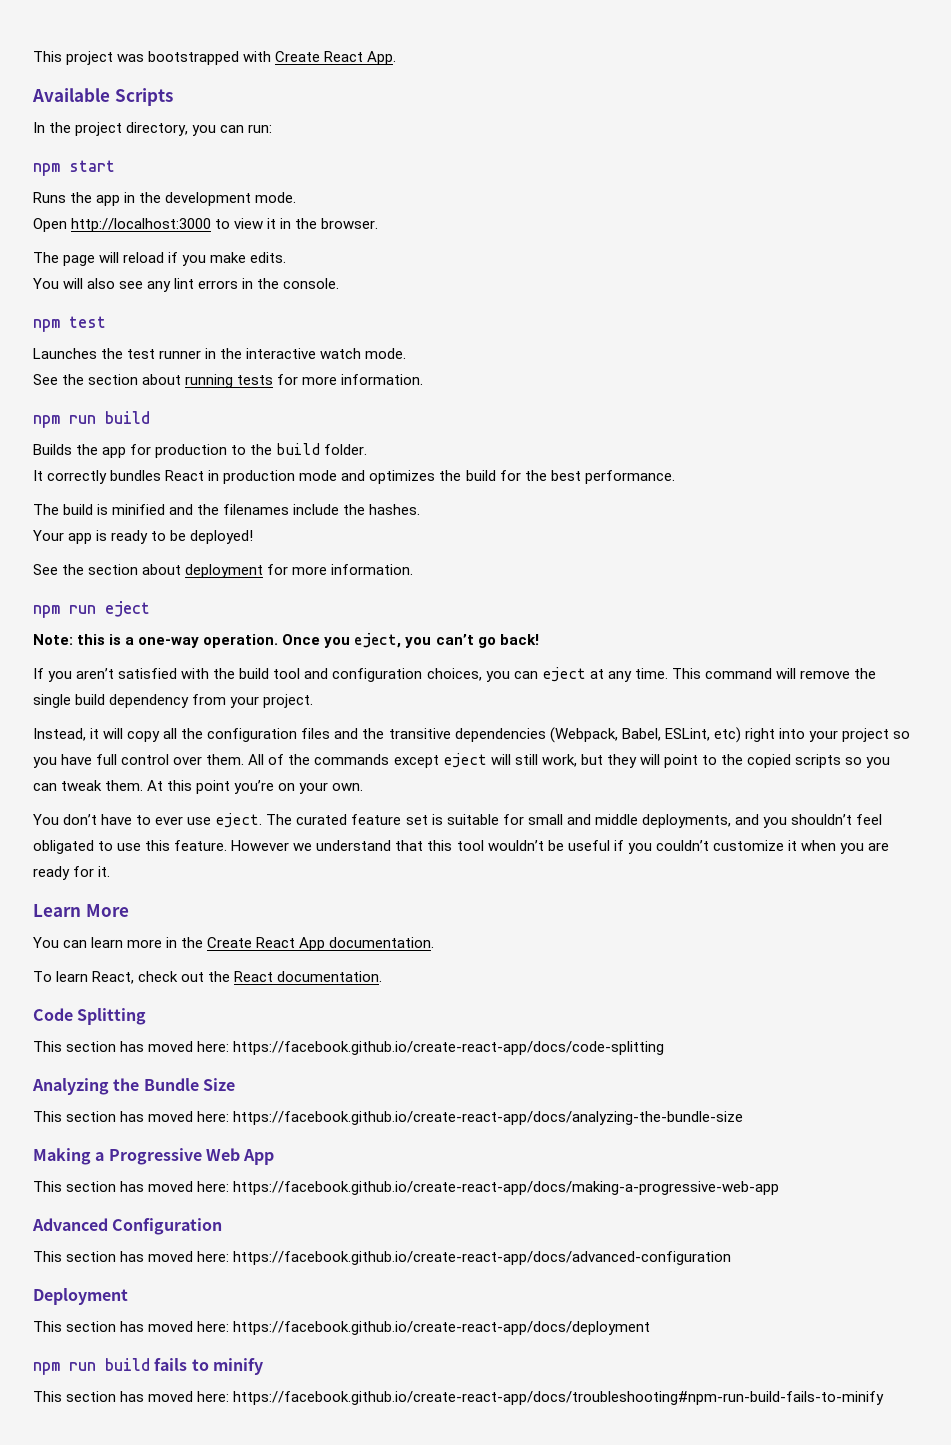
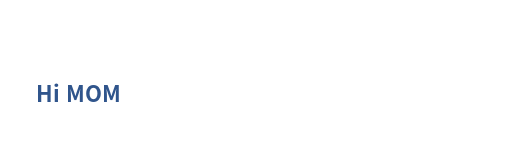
[33,51,397,65] [32,88,173,106] [33,122,273,136] [33,160,115,176] [33,192,297,206] [33,218,379,232] [33,252,287,266] [33,278,340,292] [33,316,106,332] [33,348,407,359] [33,374,424,388] [33,411,150,428] [33,443,368,458] [33,470,675,484] [33,504,421,515] [33,530,254,544] [33,564,414,578] [33,601,150,618] [33,633,539,648] [33,667,877,682] [33,694,314,708] [33,727,910,743] [33,753,891,768] [33,780,364,794] [33,813,883,828] [33,840,890,854] [33,866,111,880] [33,904,129,917] [33,937,435,951] [33,971,383,984] [33,1008,147,1025] [33,1041,665,1055] [32,1078,235,1095] [33,1111,744,1125] [33,1148,275,1165] [33,1181,780,1195] [32,1218,223,1235] [33,1251,732,1265] [33,1288,128,1305] [33,1321,651,1335] [33,1358,263,1375] [33,1391,885,1405] This project was bootstrapped with Create React App. // Available Scripts // In the project directory, you can run: // npm start // Runs the app in the development mode. // Open http://localhost:3000 to view it in the browser. // The page will reload if you make edits. // You will also see any lint errors in the console. // npm test // Launches the test runner in the interactive watch mode. // See the section about running tests for more information. // npm run build // Builds the app for production to the build folder. // It correctly bundles React in production mode and optimizes the build for the best performance. // The build is minified and the filenames include the hashes. // Your app is ready to be deployed! // See the section about deployment for more information. // npm run eject // Note: this is a one-way operation. Once you eject, you can’t go back! // If you aren’t satisfied with the build tool and configuration choices, you can eject at any time. This command will remove the single build dependency from your project. // Instead, it will copy all the configuration files and the transitive dependencies (Webpack, Babel, ESLint, etc) right into your project so you have full control over them. All of the commands except eject will still work, but they will point to the copied scripts so you can tweak them. At this point you’re on your own. // You don’t have to ever use eject. The curated feature set is suitable for small and middle deployments, and you shouldn’t feel obligated to use this feature. However we understand that this tool wouldn’t be useful if you couldn’t customize it when you are ready for it. // Learn More // You can learn more in the Create React App documentation. // To learn React, check out the React documentation. // Code Splitting // This section has moved here: https://facebook.github.io/create-react-app/docs/code-splitting // Analyzing the Bundle Size // This section has moved here: https://facebook.github.io/create-react-app/docs/analyzing-the-bundle-size // Making a Progressive Web App // This section has moved here: https://facebook.github.io/create-react-app/docs/making-a-progressive-web-app // Advanced Configuration // This section has moved here: https://facebook.github.io/create-react-app/docs/advanced-configuration // Deployment // This section has moved here: https://facebook.github.io/create-react-app/docs/deployment // npm run build fails to minify // This section has moved here: https://facebook.github.io/create-react-app/docs/troubleshooting#npm-run-build-fails-to-minify -> [36,83,121,102] Hi MOM

